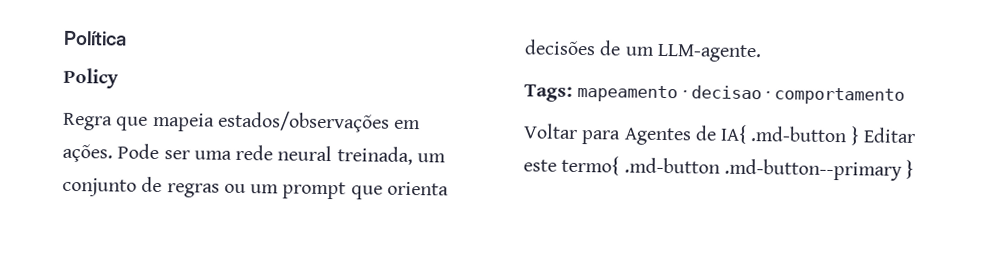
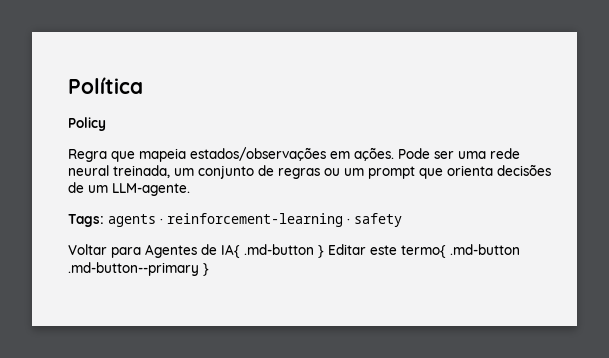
[577,84,906,105] mapeamento · decisao · comportamento -> [108,213,402,227] agents · reinforcement-learning · safety

